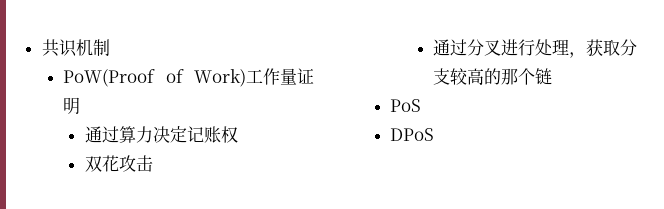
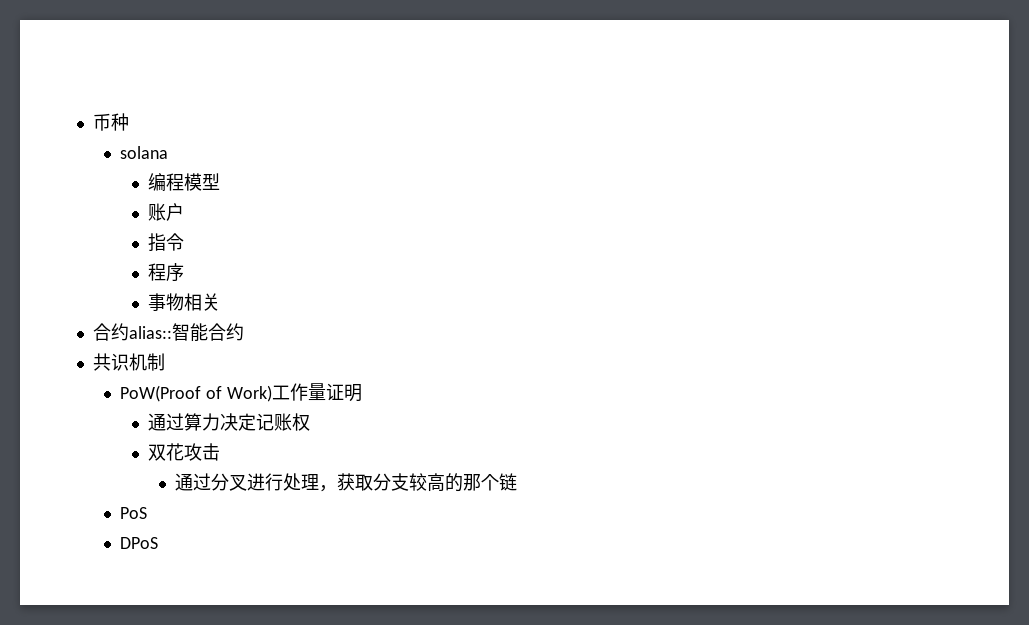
(41, 48) none -> [92,113,129,131] [120,146,169,159] [147,173,220,191] [147,203,184,221] [147,233,184,252] [147,263,184,282] [147,293,220,311] [92,323,244,342] 币种 // solana // 编程模型 // 账户 // 指令 // 程序 // 事物相关 // 合约alias::智能合约 //

